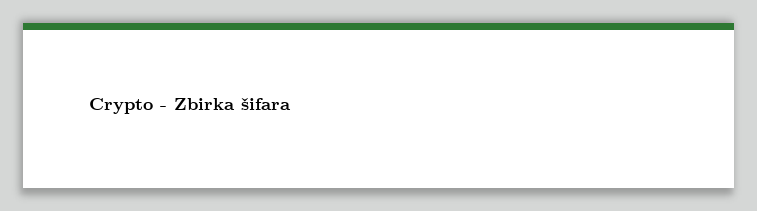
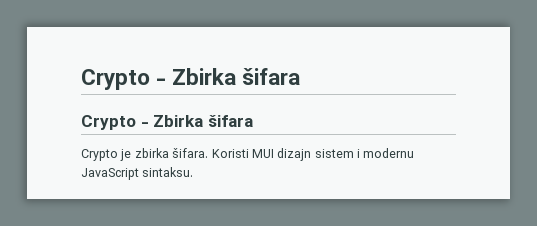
[89,98,291,114] Crypto - Zbirka šifara -> [81,68,301,90] [81,115,253,130] [81,148,415,161] [81,167,194,180] Crypto - Zbirka šifara // Crypto - Zbirka šifara // Crypto je zbirka šifara. Koristi MUI dizajn sistem i modernu JavaScript sintaksu.

